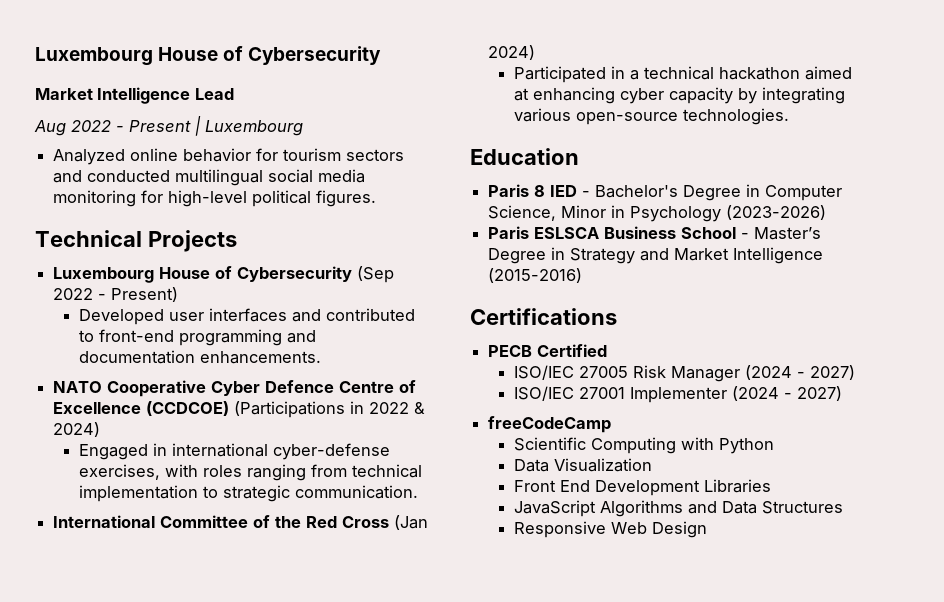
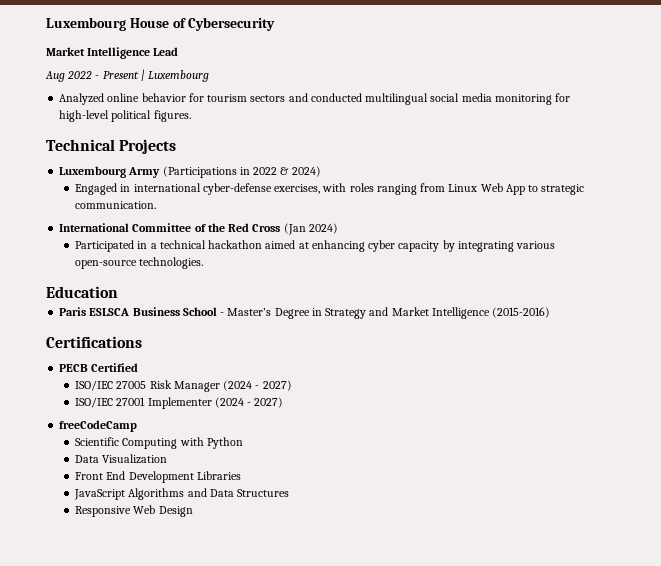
[159,266,395,283] [53,287,179,302] [79,308,416,325] [79,329,317,346] [79,350,322,364] [53,380,417,397] [53,401,230,416] House of Cybersecurity (Sep 2022 - Present) // Developed user interfaces and contributed to front-end programming and documentation enhancements. // NATO Cooperative Cyber Defence Centre of Excellence (CCDCOE) -> [128,167,161,178] Army
[352,464,423,478] [79,485,199,502] technical implementation -> [448,183,525,195] Linux Web App
[488,184,843,201] [488,205,827,222] // Paris 8 IED - Bachelor's Degree in Computer Science, Minor in Psychology (2023-2026) -> (118, 292) none

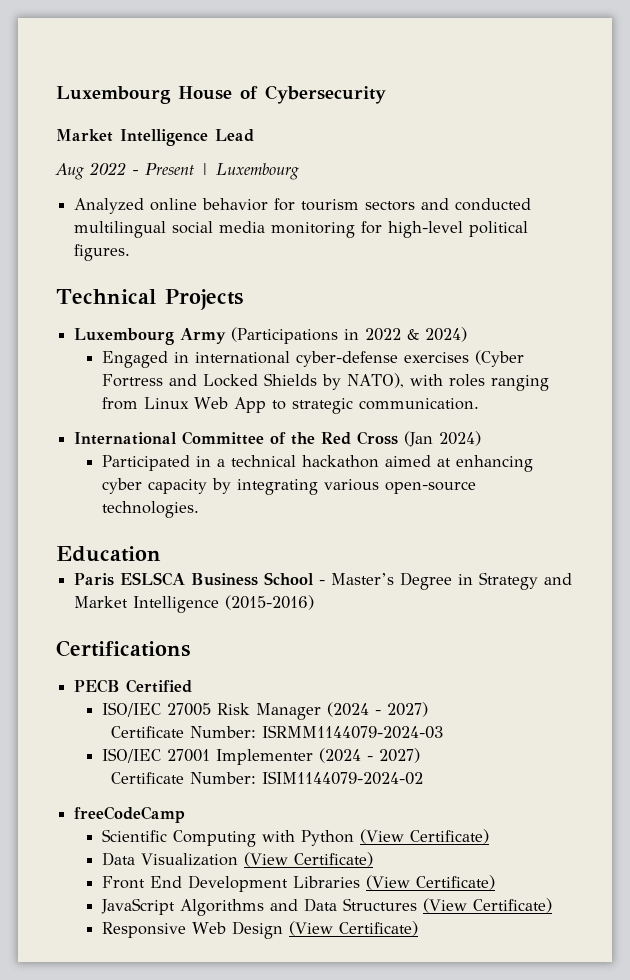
[274,184,321,194] exercises, -> [403,350,524,367] [101,373,404,390] exercises (Cyber Fortress and Locked Shields by NATO),
(292, 385) none -> [111,725,444,739] // Certificate Number: ISRMM1144079-2024-03
(284, 402) none -> [111,771,424,785] // Certificate Number: ISIM1144079-2024-02
(243, 443) none -> [359,829,489,844] (View Certificate)
(168, 459) none -> [243,852,373,867] (View Certificate)
(241, 475) none -> [365,875,495,890] (View Certificate)
(290, 493) none -> [422,898,552,913] (View Certificate)
(193, 511) none -> [288,921,418,936] (View Certificate)

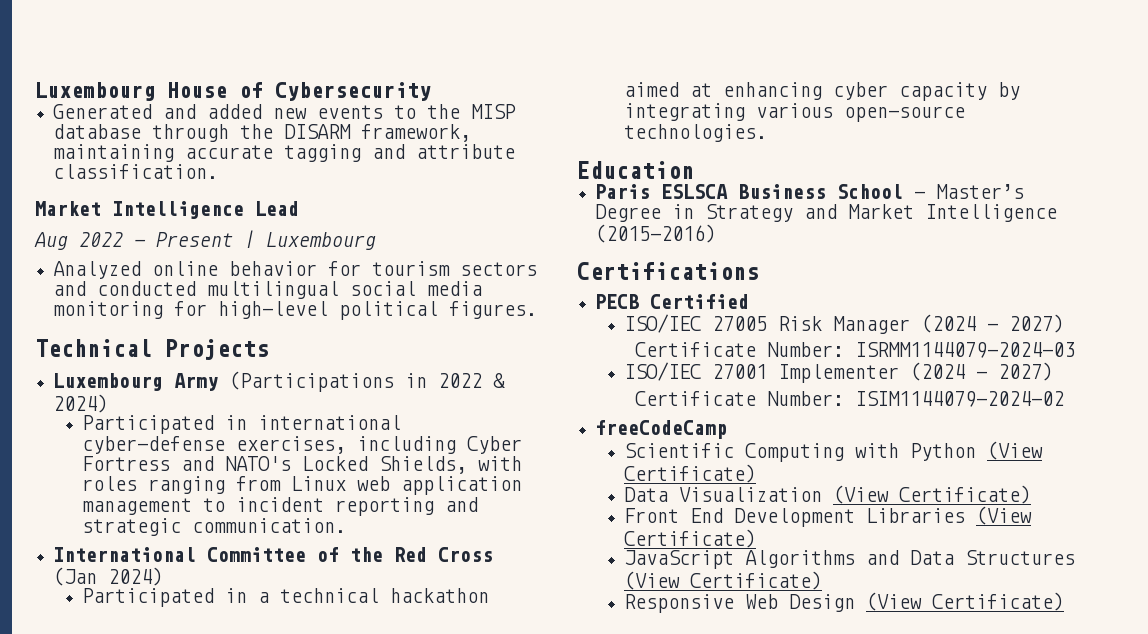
(386, 94) none -> [53,104,517,119] [53,124,472,142] [53,144,516,162] [53,164,219,179] // Generated and added new events to the MISP database through the DISARM framework, maintaining accurate tagging and attribute classification.
[101,351,168,368] Engaged -> [82,415,215,434] Participated
[403,350,524,367] [101,373,404,390] exercises (Cyber Fortress and Locked Shields by NATO), -> [236,436,523,454] [82,456,468,474] exercises, including Cyber Fortress and NATO's Locked Shields,
[193,397,286,413] Web App to -> [357,476,523,495] [82,497,479,516] web application management to incident reporting and

